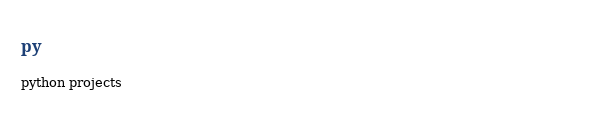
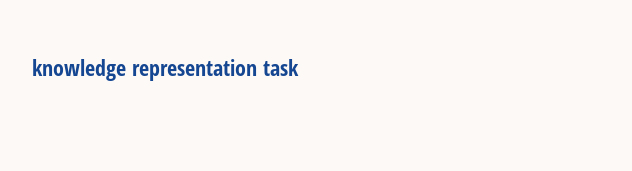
[21,43,42,56] [21,77,122,90] py // python projects -> [32,59,299,81] knowledge representation task

